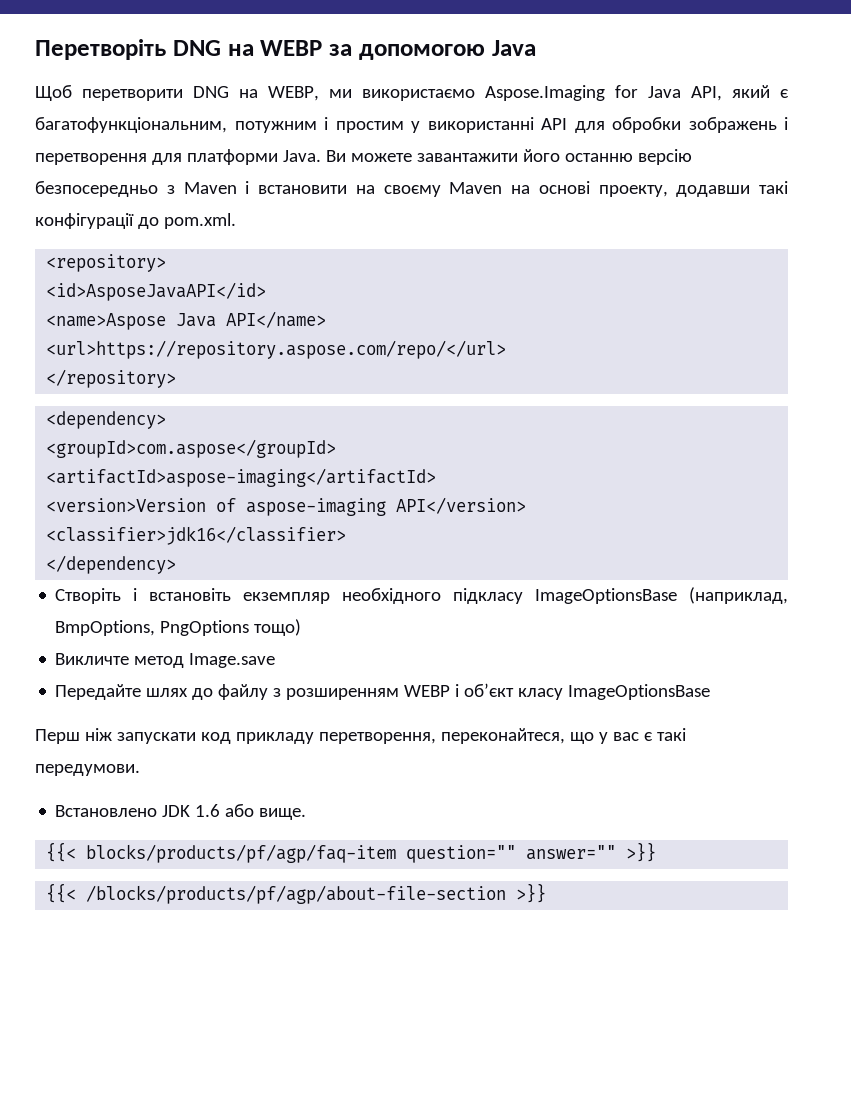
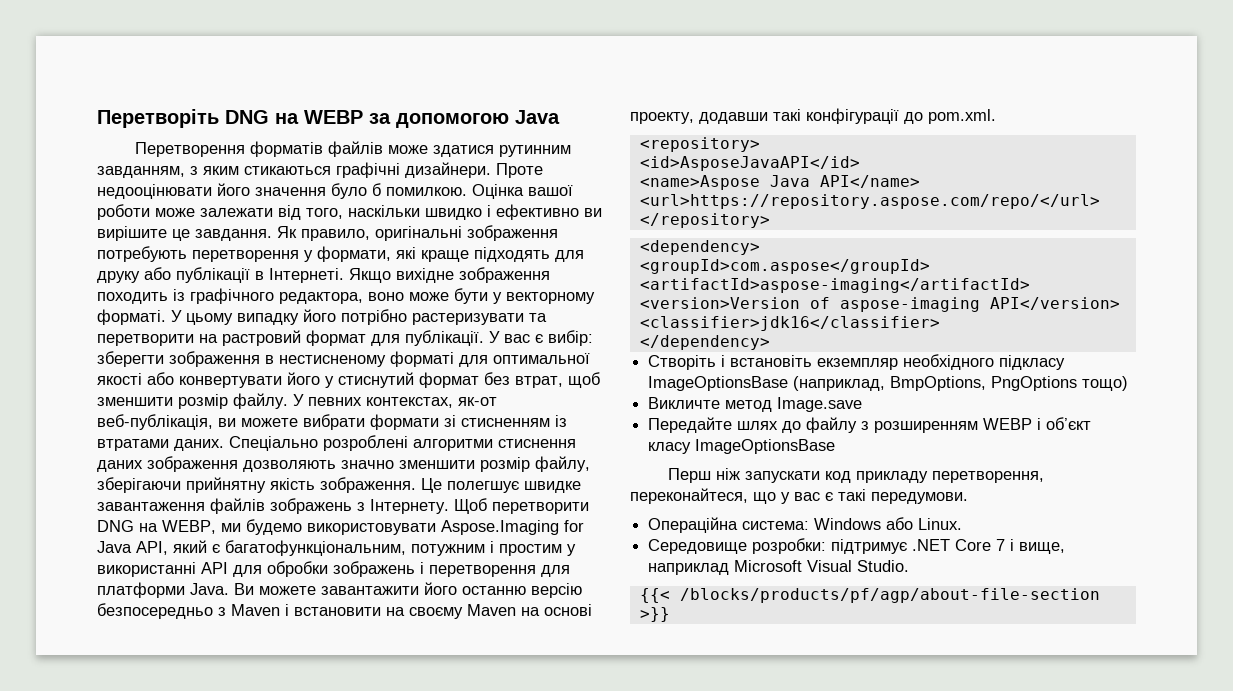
(536, 48) none -> [134,141,571,157] [97,162,543,178] [97,183,573,199] [97,204,602,220] [97,225,558,241] [97,246,584,262] [97,267,550,283] [97,288,595,304] [97,309,547,325] [97,330,593,346] [97,351,590,367] [97,372,600,388] [97,393,497,409] [97,414,567,430] [97,435,576,451] [97,456,590,472] [97,477,581,493] [97,498,449,514] Перетворення форматів файлів може здатися рутинним завданням, з яким стикаються графічні дизайнери. Проте недооцінювати його значення було б помилкою. Оцінка вашої роботи може залежати від того, наскільки швидко і ефективно ви вирішите це завдання. Як правило, оригінальні зображення потребують перетворення у формати, які краще підходять для друку або публікації в Інтернеті. Якщо вихідне зображення походить із графічного редактора, воно може бути у векторному форматі. У цьому випадку його потрібно растеризувати та перетворити на растровий формат для публікації. У вас є вибір: зберегти зображення в нестисненому форматі для оптимальної якості або конвертувати його у стиснутий формат без втрат, щоб зменшити розмір файлу. У певних контекстах, як-от веб-публікація, ви можете вибрати формати зі стисненням із втратами даних. Спеціально розроблені алгоритми стиснення даних зображення дозволяють значно зменшити розмір файлу, зберігаючи прийнятну якість зображення. Це полегшує швидке завантаження файлів зображень з Інтернету.
[362,89,475,101] використаємо -> [246,519,436,535] будемо використовувати
[55,804,307,820] [46,842,657,863] Встановлено JDK 1.6 або вище. // {{< blocks/products/pf/agp/faq-item question="" answer="" >}} -> [648,517,963,533] [648,538,1066,554] [648,560,910,575] Операційна система: Windows або Linux. // Середовище розробки: підтримує .NET Core 7 і вище, наприклад Microsoft Visual Studio.

